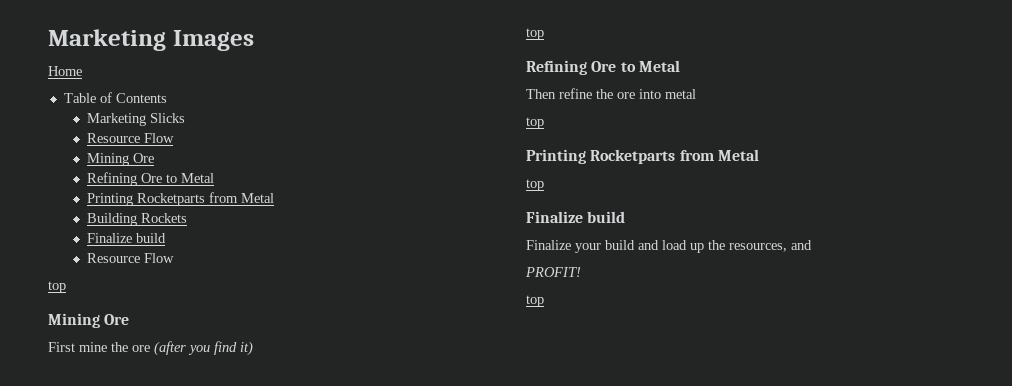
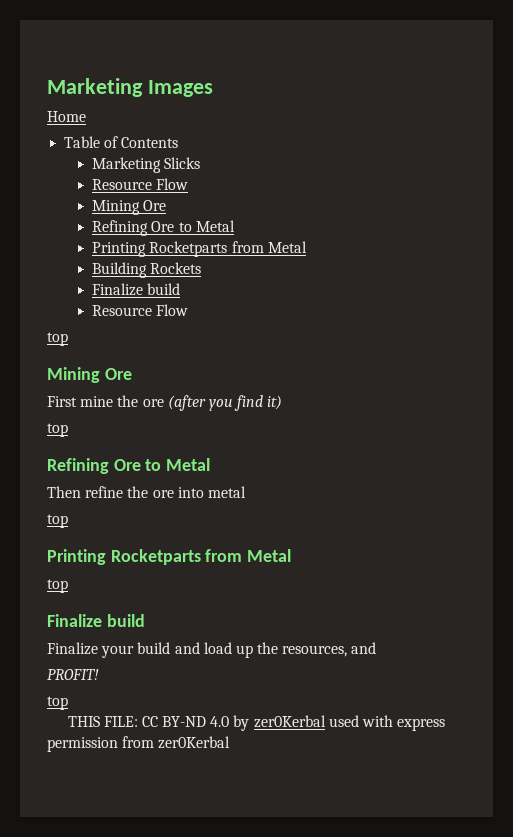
(544, 301) none -> [67,715,446,731] [47,736,231,752] // THIS FILE: CC BY-ND 4.0 by zer0Kerbal used with express permission from zer0Kerbal

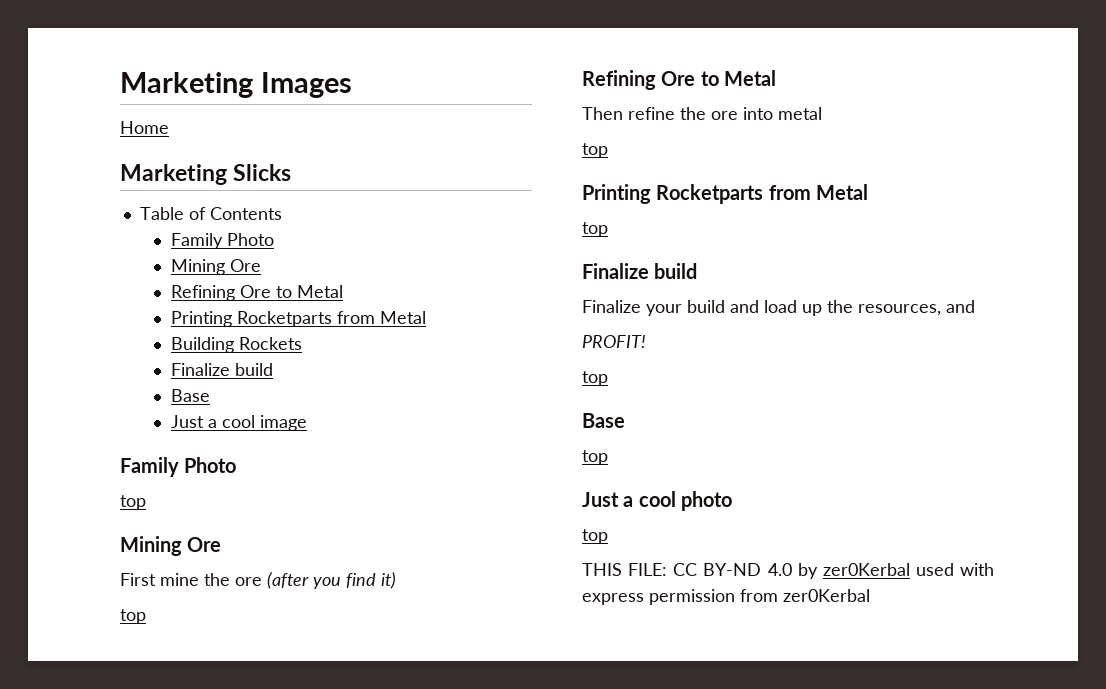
(86, 116) none -> [120,164,292,185] // Marketing Slicks
[92,157,201,173] [92,178,189,190] Marketing Slicks // Resource Flow -> [170,233,274,249] Family Photo
[92,304,189,316] Resource Flow -> [170,389,210,402] [170,415,307,431] [120,457,237,477] Base // Just a cool image // Family Photo
(68, 703) none -> [582,413,625,428] [582,450,608,465] [582,491,733,511] [582,529,608,544] // Base // top // Just a cool photo // top

